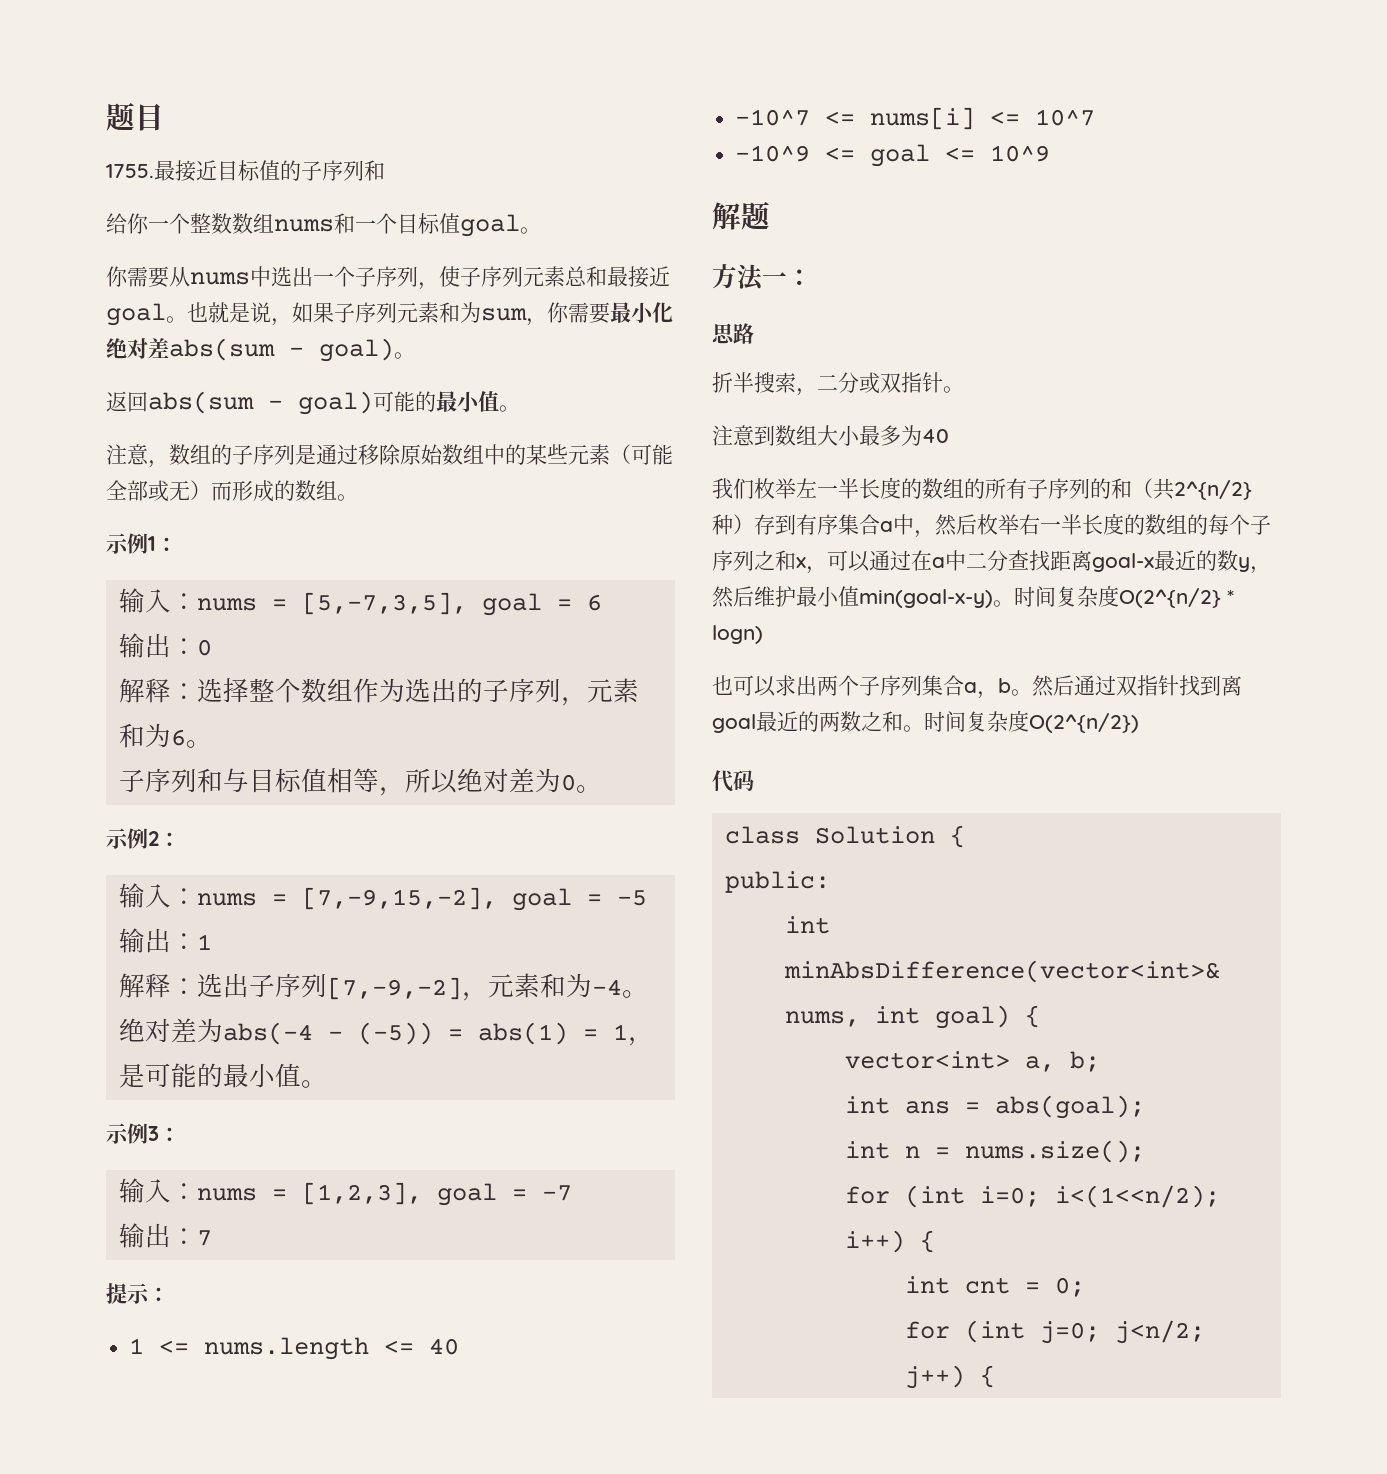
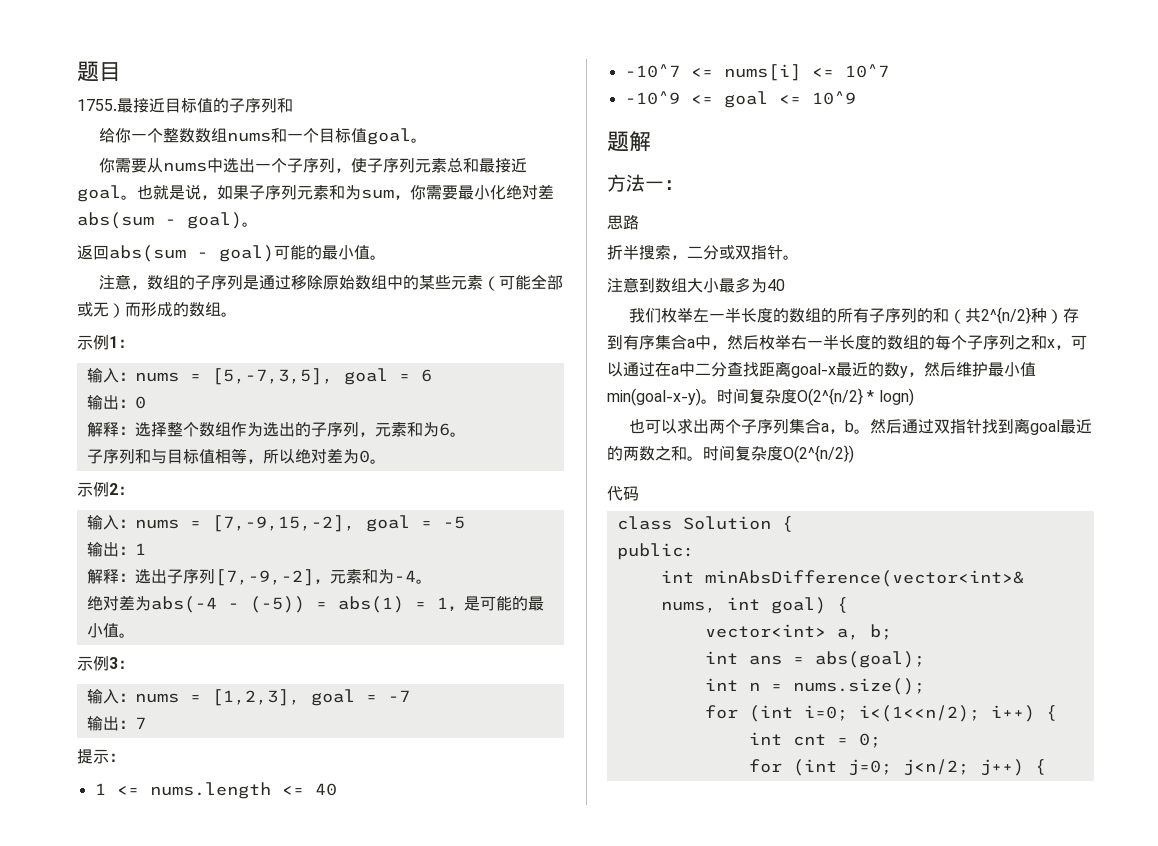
[712,201,770,230] 解题 -> [607,131,651,152] 题解

